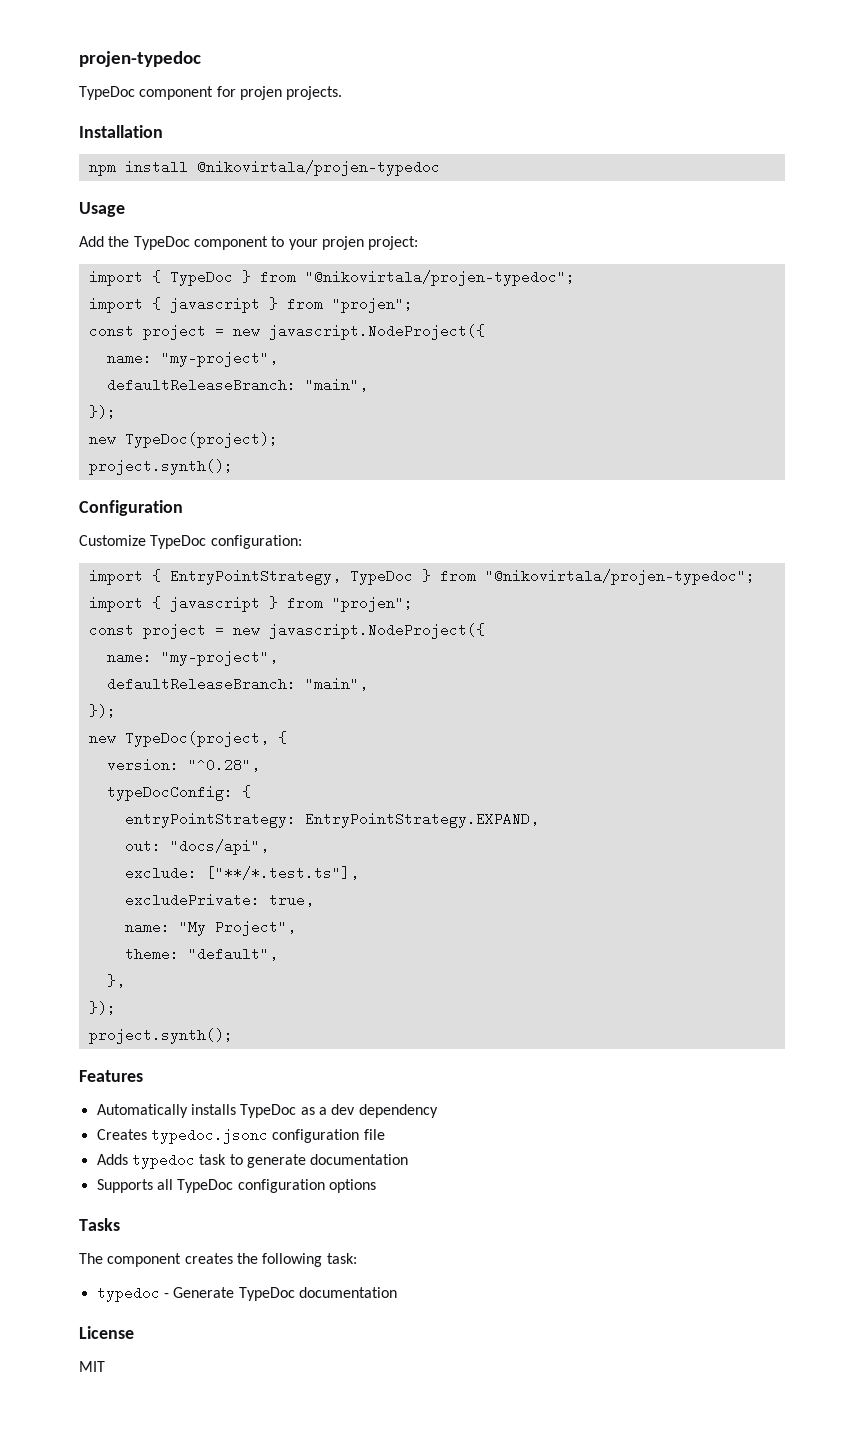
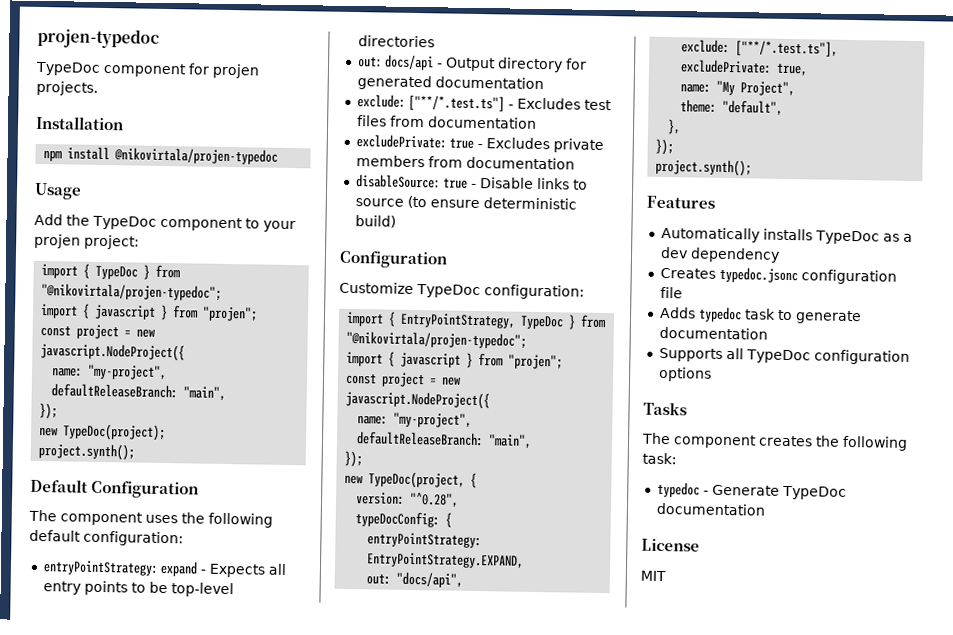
(233, 467) none -> [30,478,200,499] [28,509,273,528] [29,529,184,547] [42,560,287,578] [42,580,234,598] [357,35,435,48] [357,54,587,73] [356,75,544,91] [356,94,612,112] [356,115,537,129] [355,134,604,154] [355,155,575,170] [355,174,588,190] [354,195,577,210] [354,215,396,228] // Default Configuration // The component uses the following default configuration: // entryPointStrategy: expand - Expects all entry points to be top-level directories // out: docs/api - Output directory for generated documentation // exclude: ["**/*.test.ts"] - Excludes test files from documentation // excludePrivate: true - Excludes private members from documentation // disableSource: true - Disable links to source (to ensure deterministic build)

